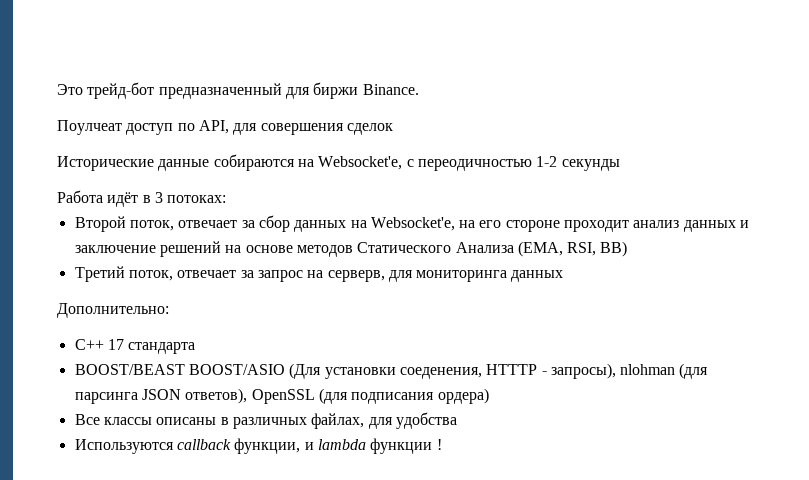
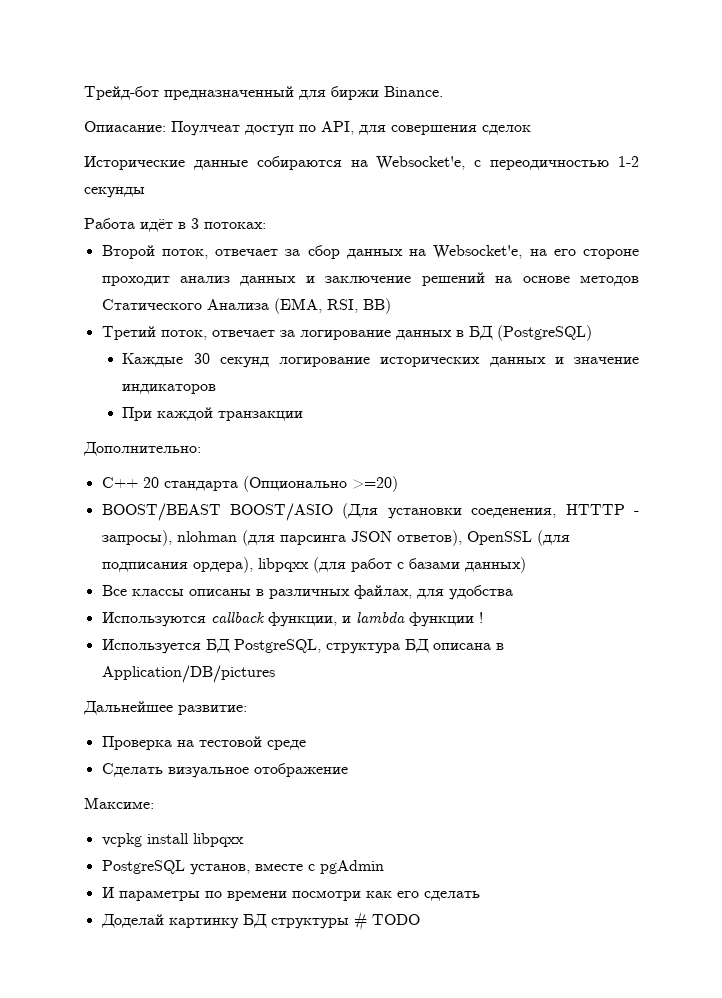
[57,82,155,99] Это трейд-бот -> [84,86,159,100] Трейд-бот
(419, 89) none -> [84,121,166,132] Опиасание:
[257,270,564,282] запрос на серверв, для мониторинга данных -> [299,325,592,341] [122,353,639,368] [122,384,217,394] [122,407,304,421] логирование данных в БД (PostgreSQL) // Каждые 30 секунд логирование исторических данных и значение индикаторов // При каждой транзакции
[107,339,124,350] 17 -> [142,477,159,488] 20
(196, 348) none -> [242,476,398,492] (Опционально >=20)
[437,388,489,404] ордера) -> [192,557,526,573] ордера), libpqxx (для работ с базами данных)
(442, 444) none -> [101,639,504,654] [101,665,275,683] [83,701,247,715] [101,736,306,750] [101,763,348,778] [84,797,154,809] [101,833,244,847] [101,860,384,875] [101,887,480,901] [100,911,420,931] // Используется БД PostgreSQL, структура БД описана в Application/DB/pictures // Дальнейшее развитие: // Проверка на тестовой среде // Сделать визуальное отображение // Максиме: // vcpkg install libpqxx // PostgreSQL установ, вместе с pgAdmin // И параметры по времени посмотри как его сделать // Доделай картинку БД структуры # TODO

